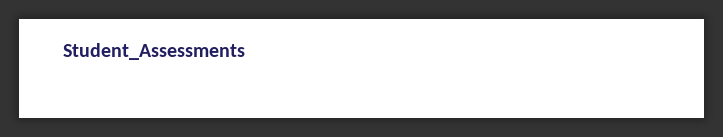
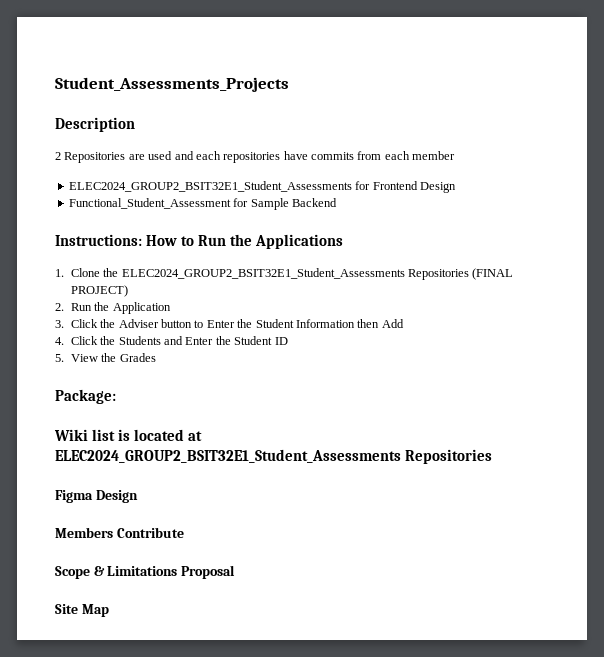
[63,43,245,60] Student_Assessments -> [55,77,289,92] [55,117,135,132] [55,151,456,163] [68,181,456,193] [68,198,337,210] [55,234,344,249] [55,268,514,280] [70,285,128,297] [55,302,171,314] [55,319,404,328] [55,336,288,345] [55,353,156,362] [55,389,116,404] [54,429,203,441] [55,449,493,464] [55,490,138,503] [55,527,184,538] [55,565,235,579] [55,604,109,617] Student_Assessments_Projects // Description // 2 Repositories are used and each repositories have commits from each member // ELEC2024_GROUP2_BSIT32E1_Student_Assessments for Frontend Design // Functional_Student_Assessment for Sample Backend // Instructions: How to Run the Applications // 1. Clone the ELEC2024_GROUP2_BSIT32E1_Student_Assessments Repositories (FINAL PROJECT) // 2. Run the Application // 3. Click the Adviser button to Enter the Student Information then Add // 4. Click the Students and Enter the Student ID // 5. View the Grades // Package: // Wiki list is located at ELEC2024_GROUP2_BSIT32E1_Student_Assessments Repositories // Figma Design // Members Contribute // Scope & Limitations Proposal // Site Map

